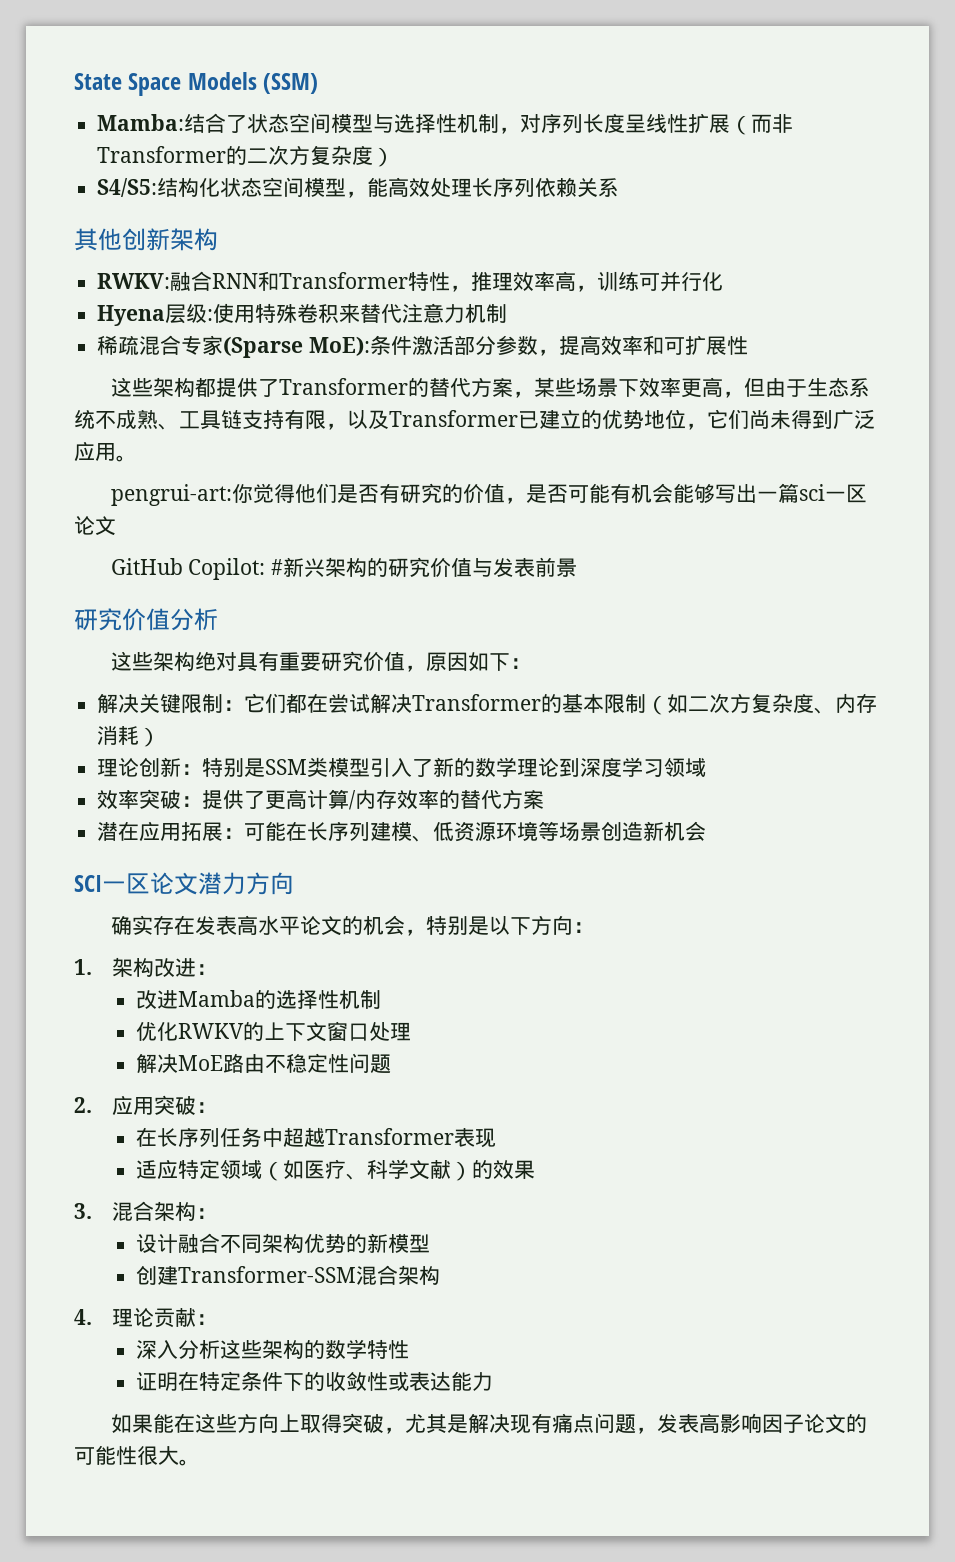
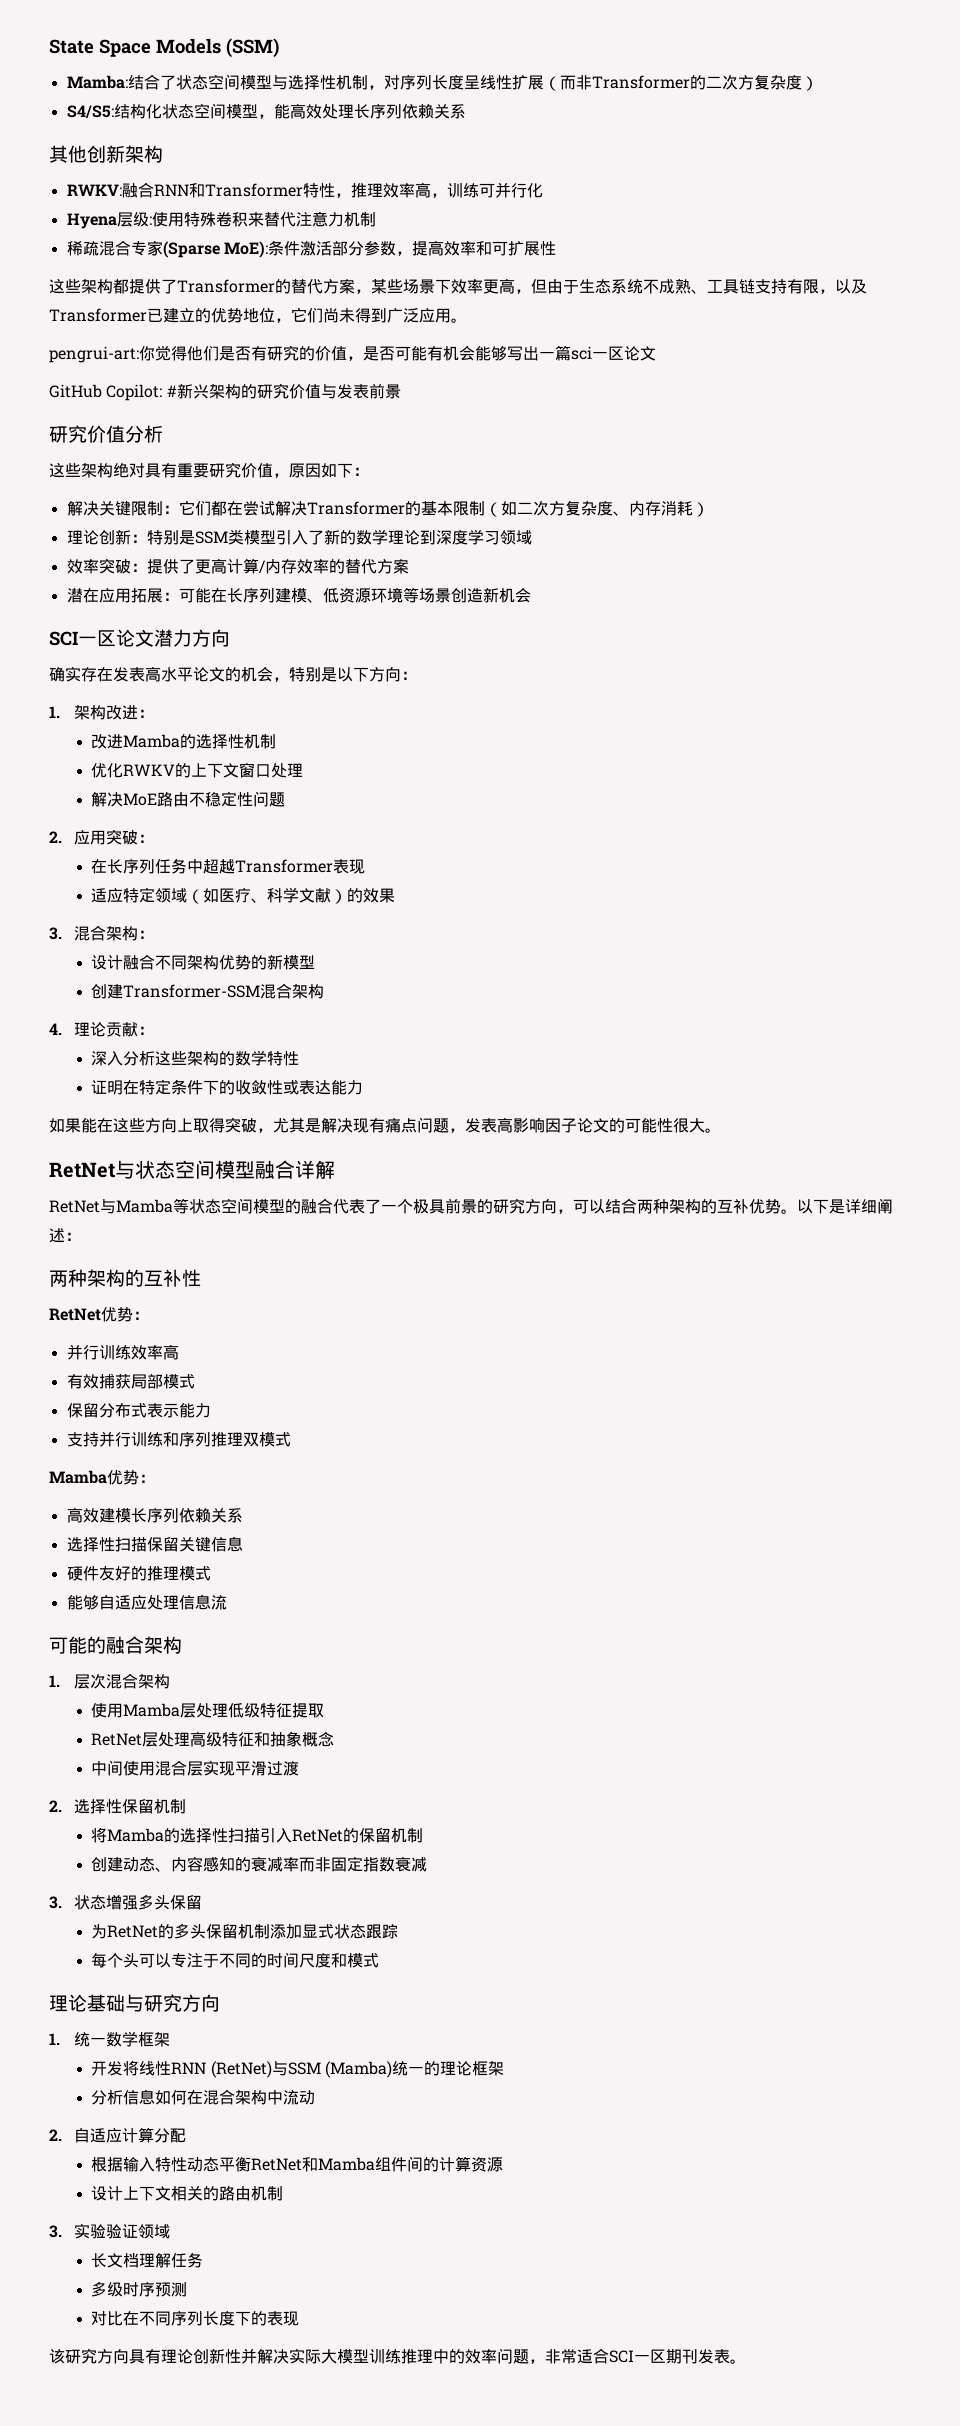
(200, 1462) none -> [49,1160,335,1179] [49,1198,893,1214] [49,1228,81,1243] [49,1269,201,1287] [49,1307,149,1322] [66,1344,179,1360] [66,1373,195,1389] [66,1402,211,1418] [66,1431,291,1447] [49,1470,155,1485] [66,1507,243,1523] [66,1536,243,1552] [66,1566,211,1581] [66,1594,227,1610] [49,1636,182,1654] [49,1673,170,1689] [91,1703,325,1718] [91,1731,335,1747] [91,1760,300,1776] [49,1799,186,1814] [91,1827,424,1843] [91,1856,428,1872] [49,1894,202,1910] [91,1923,399,1939] [91,1952,380,1968] [49,1994,220,2012] [49,2031,170,2047] [91,2060,504,2078] [91,2089,316,2105] [49,2127,186,2143] [91,2156,504,2172] [91,2186,284,2201] [49,2223,170,2239] [91,2252,204,2268] [91,2281,188,2297] [91,2311,300,2326] [49,2348,746,2364] // RetNet与状态空间模型融合详解 // RetNet与Mamba等状态空间模型的融合代表了一个极具前景的研究方向，可以结合两种架构的互补优势。以下是详细阐述： // 两种架构的互补性 // RetNet优势： // 并行训练效率高 // 有效捕获局部模式 // 保留分布式表示能力 // 支持并行训练和序列推理双模式 // Mamba优势： // 高效建模长序列依赖关系 // 选择性扫描保留关键信息 // 硬件友好的推理模式 // 能够自适应处理信息流 // 可能的融合架构 // 1.层次混合架构 // 使用Mamba层处理低级特征提取 // RetNet层处理高级特征和抽象概念 // 中间使用混合层实现平滑过渡 // 2.选择性保留机制 // 将Mamba的选择性扫描引入RetNet的保留机制 // 创建动态、内容感知的衰减率而非固定指数衰减 // 3.状态增强多头保留 // 为RetNet的多头保留机制添加显式状态跟踪 // 每个头可以专注于不同的时间尺度和模式 // 理论基础与研究方向 // 1.统一数学框架 // 开发将线性RNN (RetNet)与SSM (Mamba)统一的理论框架 // 分析信息如何在混合架构中流动 // 2.自适应计算分配 // 根据输入特性动态平衡RetNet和Mamba组件间的计算资源 // 设计上下文相关的路由机制 // 3.实验验证领域 // 长文档理解任务 // 多级时序预测 // 对比在不同序列长度下的表现 // 该研究方向具有理论创新性并解决实际大模型训练推理中的效率问题，非常适合SCI一区期刊发表。

